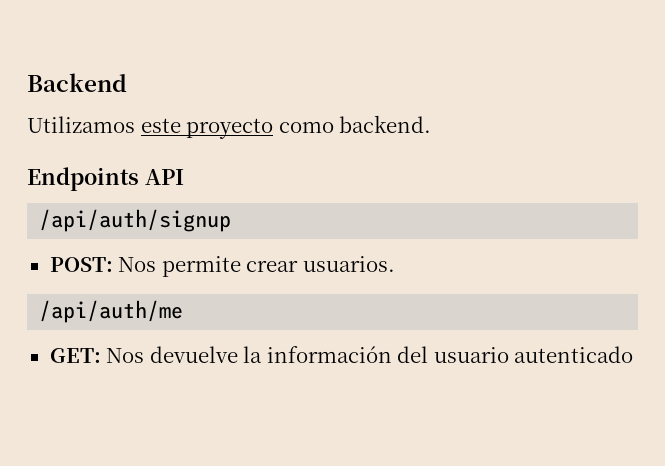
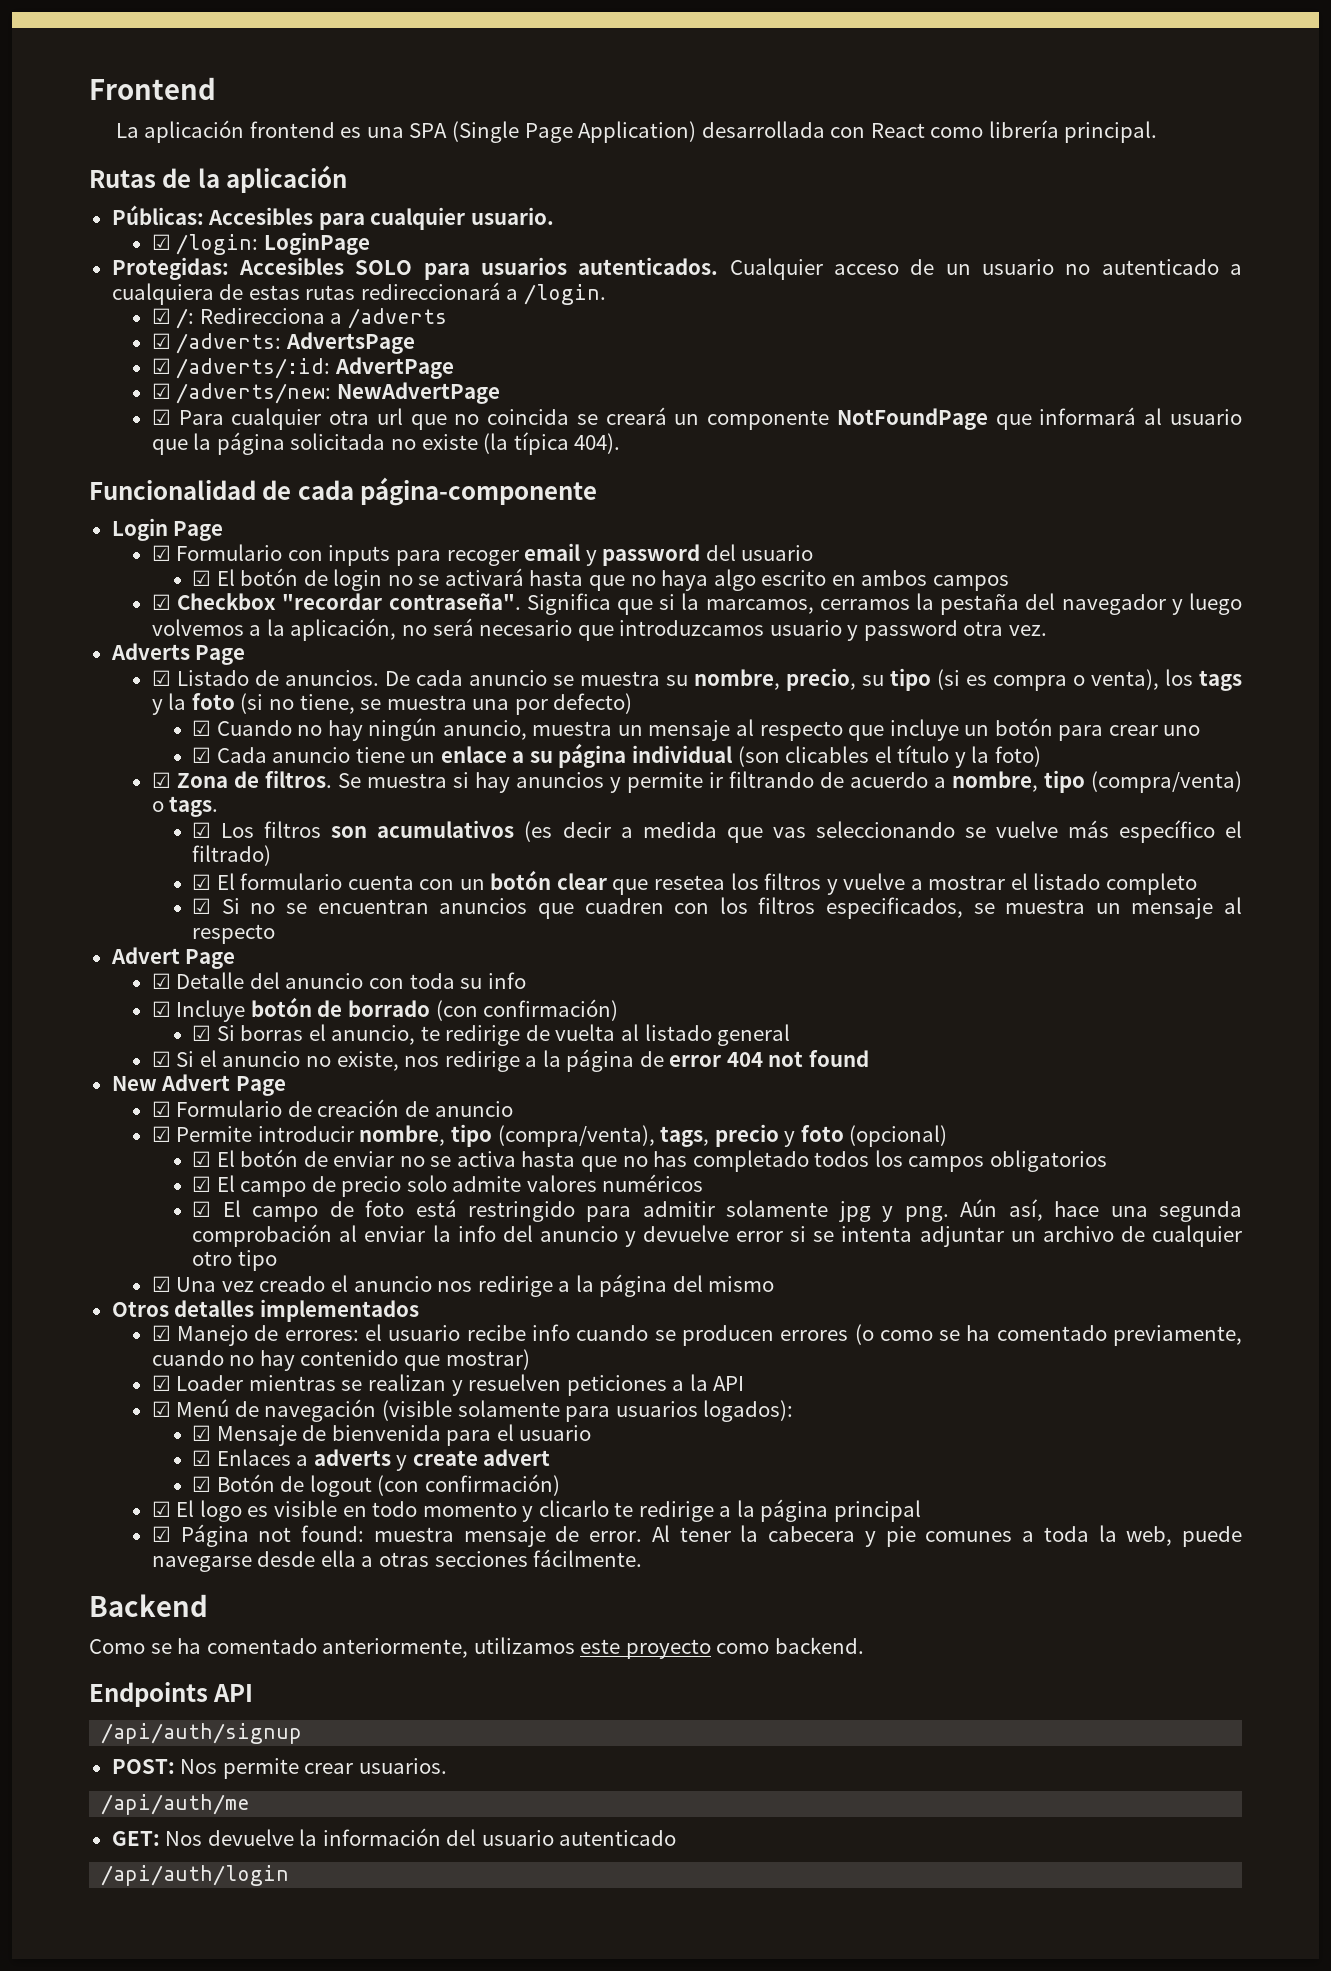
[27,73,127,92] [27,116,135,133] Backend // Utilizamos -> [89,77,216,100] [115,120,1158,143] [89,165,348,193] [111,205,554,230] [151,232,370,255] [111,257,1243,280] [111,282,606,305] [151,308,448,329] [151,332,415,354] [151,357,454,379] [151,382,500,404] [151,407,1242,430] [151,432,621,455] [89,477,598,506] [111,518,224,541] [151,543,814,566] [192,568,1009,591] [151,593,1242,615] [151,618,1047,641] [110,643,246,665] [151,668,1243,691] [151,693,633,715] [192,718,1201,741] [192,743,1041,768] [151,770,1243,793] [151,796,219,817] [192,820,1243,843] [192,845,272,866] [192,870,1197,895] [192,897,1243,919] [192,924,276,944] [110,947,236,969] [151,972,526,989] [151,997,619,1022] [192,1024,791,1046] [151,1049,869,1072] [111,1074,286,1096] [151,1099,513,1117] [151,1124,948,1147] [192,1149,1107,1172] [192,1174,704,1197] [192,1199,1242,1222] [192,1224,1242,1247] [192,1250,277,1271] [151,1274,775,1297] [111,1299,419,1322] [151,1324,1242,1346] [151,1349,530,1371] [151,1374,745,1396] [151,1399,794,1422] [192,1424,592,1446] [192,1449,551,1471] [192,1474,560,1497] [151,1499,921,1522] [151,1524,1242,1547] [151,1549,643,1572] [89,1594,208,1617] [89,1637,575,1658] Frontend // La aplicación frontend es una SPA (Single Page Application) desarrollada con React como librería principal. // Rutas de la aplicación // Públicas: Accesibles para cualquier usuario. // ☑ /login: LoginPage // Protegidas: Accesibles SOLO para usuarios autenticados. Cualquier acceso de un usuario no autenticado a cualquiera de estas rutas redireccionará a /login. // ☑ /: Redirecciona a /adverts // ☑ /adverts: AdvertsPage // ☑ /adverts/:id: AdvertPage // ☑ /adverts/new: NewAdvertPage // ☑ Para cualquier otra url que no coincida se creará un componente NotFoundPage que informará al usuario que la página solicitada no existe (la típica 404). // Funcionalidad de cada página-componente // Login Page // ☑ Formulario con inputs para recoger email y password del usuario // ☑ El botón de login no se activará hasta que no haya algo escrito en ambos campos // ☑ Checkbox "recordar contraseña". Significa que si la marcamos, cerramos la pestaña del navegador y luego volvemos a la aplicación, no será necesario que introduzcamos usuario y password otra vez. // Adverts Page // ☑ Listado de anuncios. De cada anuncio se muestra su nombre, precio, su tipo (si es compra o venta), los tags y la foto (si no tiene, se muestra una por defecto) // ☑ Cuando no hay ningún anuncio, muestra un mensaje al respecto que incluye un botón para crear uno // ☑ Cada anuncio tiene un enlace a su página individual (son clicables el título y la foto) // ☑ Zona de filtros. Se muestra si hay anuncios y permite ir filtrando de acuerdo a nombre, tipo (compra/venta) o tags. // ☑ Los filtros son acumulativos (es decir a medida que vas seleccionando se vuelve más específico el filtrado) // ☑ El formulario cuenta con un botón clear que resetea los filtros y vuelve a mostrar el listado completo // ☑ Si no se encuentran anuncios que cuadren con los filtros especificados, se muestra un mensaje al respecto // Advert Page // ☑ Detalle del anuncio con toda su info // ☑ Incluye botón de borrado (con confirmación) // ☑ Si borras el anuncio, te redirige de vuelta al listado general // ☑ Si el anuncio no existe, nos redirige a la página de error 404 not found // New Advert Page // ☑ Formulario de creación de anuncio // ☑ Permite introducir nombre, tipo (compra/venta), tags, precio y foto (opcional) // ☑ El botón de enviar no se activa hasta que no has completado todos los campos obligatorios // ☑ El campo de precio solo admite valores numéricos // ☑ El campo de foto está restringido para admitir solamente jpg y png. Aún así, hace una segunda comprobación al enviar la info del anuncio y devuelve error si se intenta adjuntar un archivo de cualquier otro tipo // ☑ Una vez creado el anuncio nos redirige a la página del mismo // Otros detalles implementados // ☑ Manejo de errores: el usuario recibe info cuando se producen errores (o como se ha comentado previamente, cuando no hay contenido que mostrar) // ☑ Loader mientras se realizan y resuelven peticiones a la API // ☑ Menú de navegación (visible solamente para usuarios logados): // ☑ Mensaje de bienvenida para el usuario // ☑ Enlaces a adverts y create advert // ☑ Botón de logout (con confirmación) // ☑ El logo es visible en todo momento y clicarlo te redirige a la página principal // ☑ Página not found: muestra mensaje de error. Al tener la cabecera y pie comunes a toda la web, puede navegarse desde ella a otras secciones fácilmente. // Backend // Como se ha comentado anteriormente, utilizamos
(634, 354) none -> [101,1865,290,1886] // /api/auth/login

